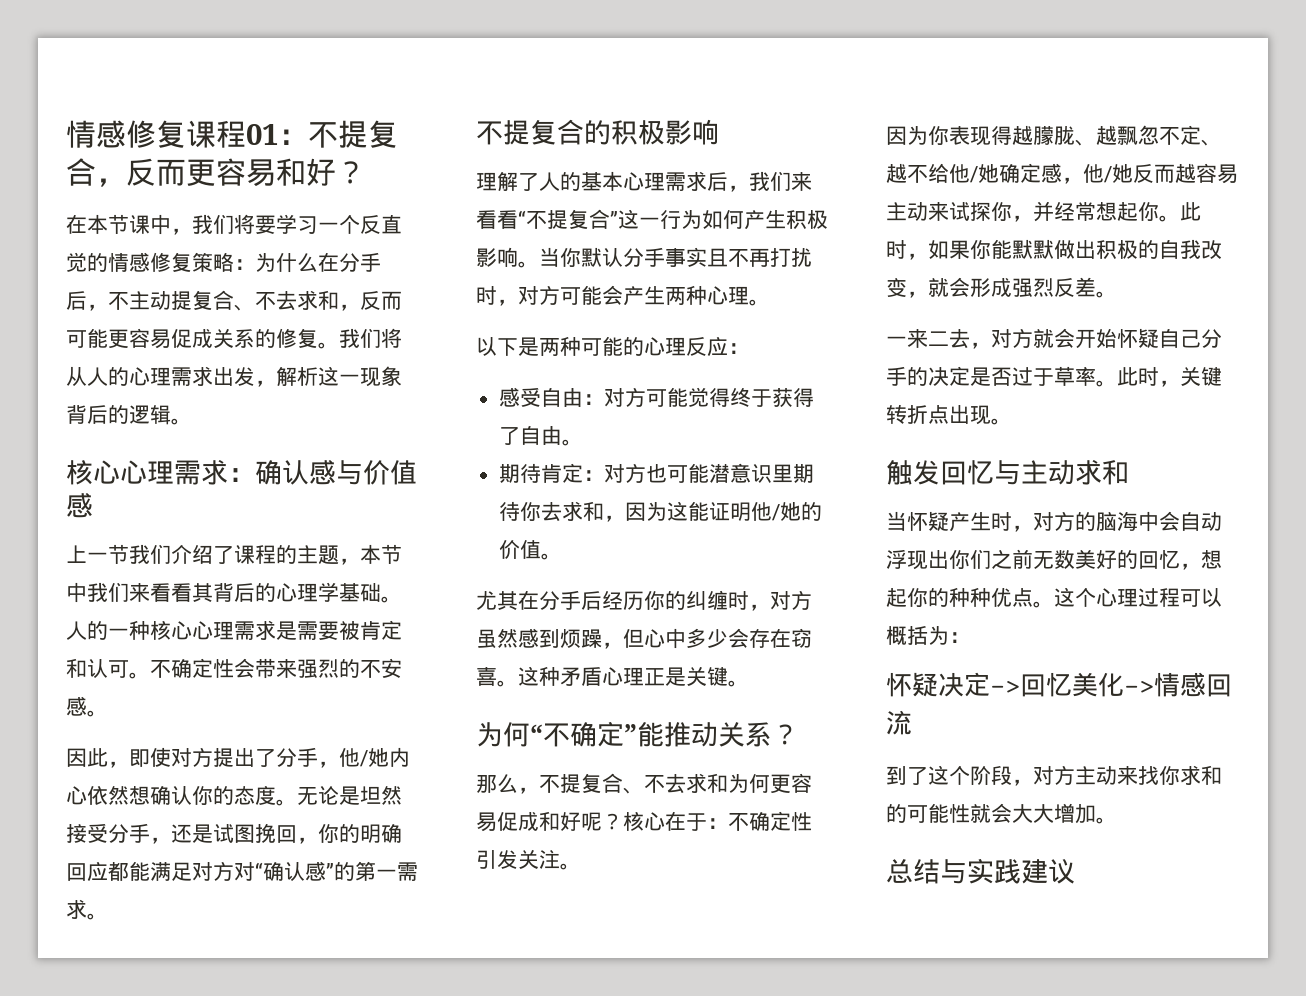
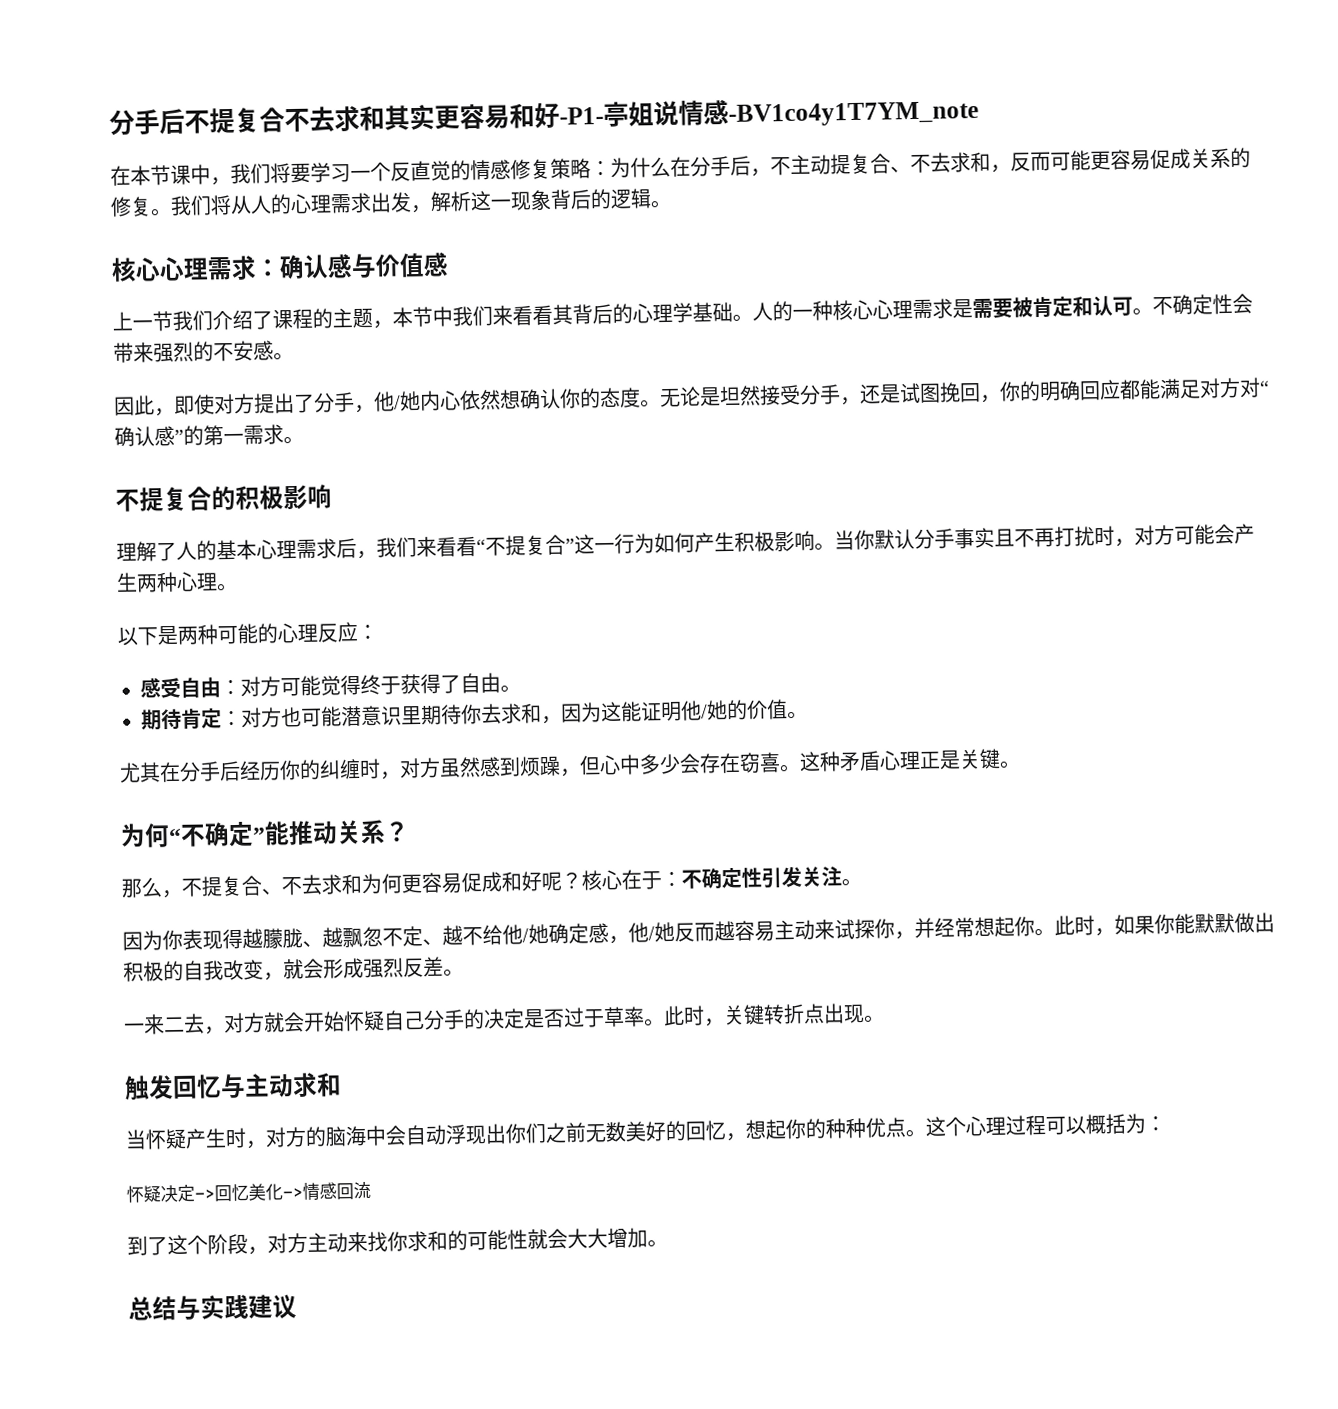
[66,120,398,148] [66,158,366,187] 情感修复课程01：不提复合，反而更容易和好？ -> [109,99,979,136] 分手后不提复合不去求和其实更容易和好-P1-亭姐说情感-BV1co4y1T7YM_note

